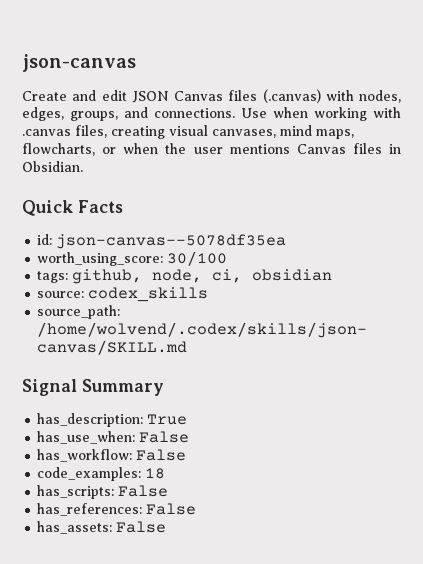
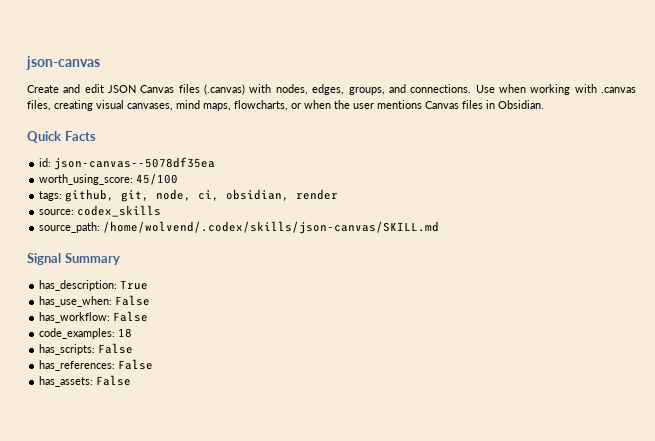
[167,251,228,266] 30/100 -> [136,173,179,185] 45/100
(143, 276) none -> [121,190,150,202] git,
[252,269,333,281] obsidian -> [226,189,339,201] obsidian, render

